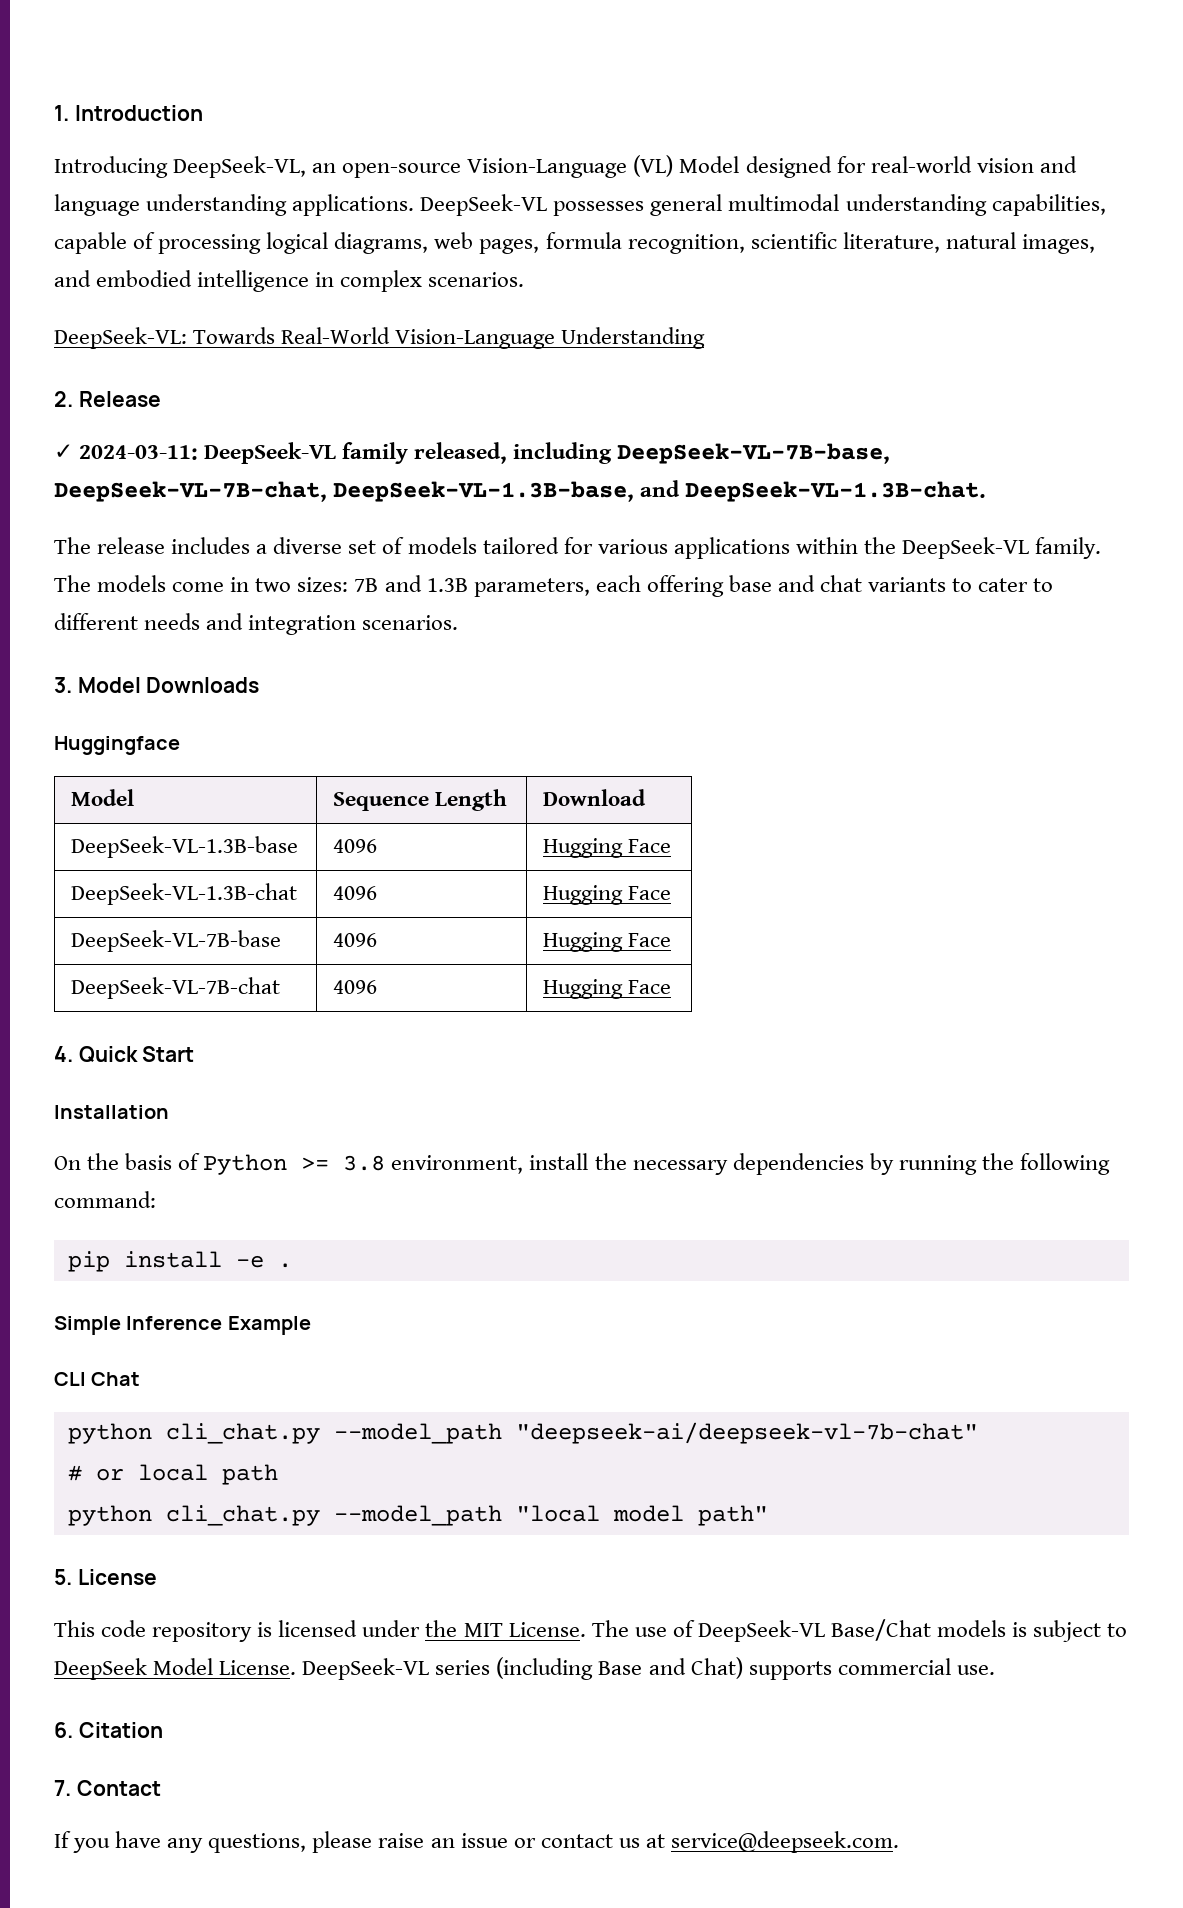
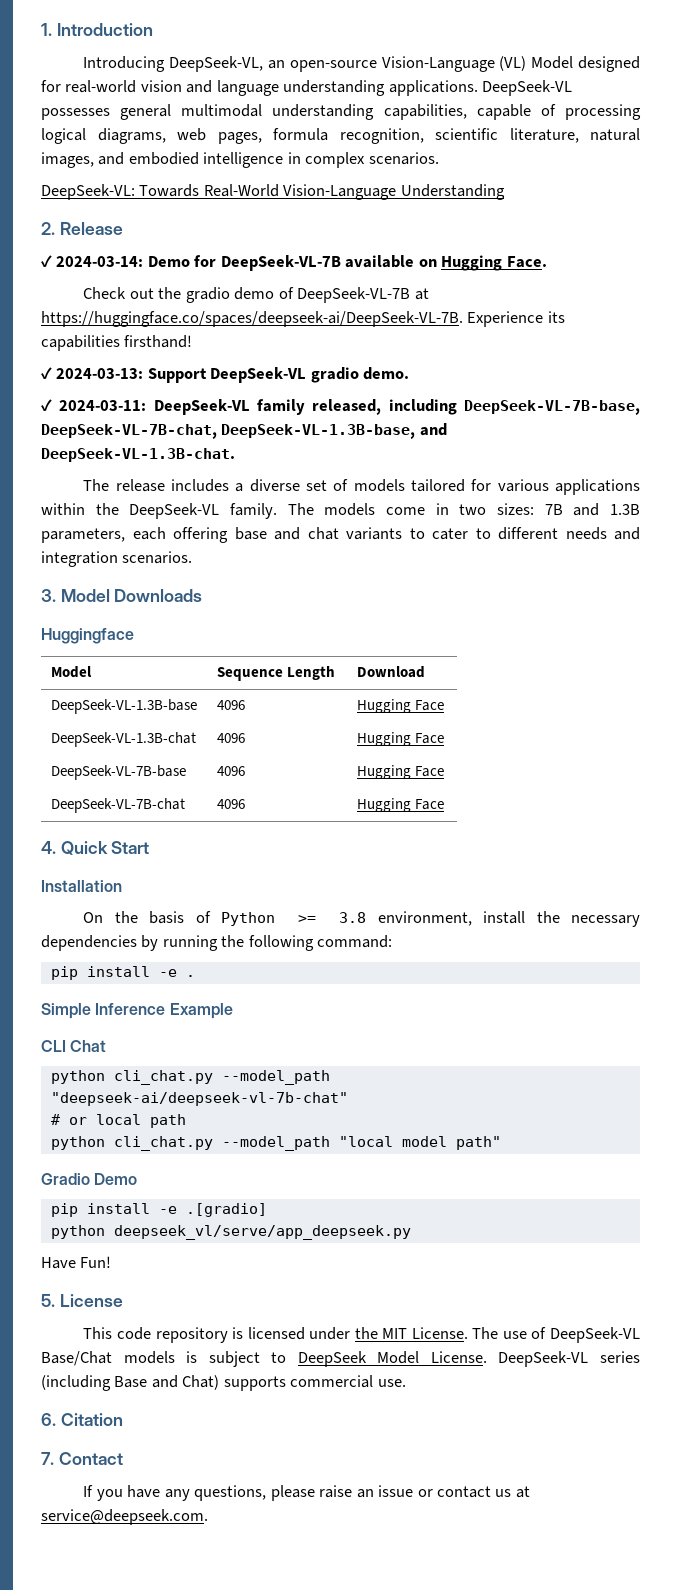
(161, 399) none -> [41,255,547,271] [83,287,429,303] [41,311,565,327] [41,335,193,351] [41,367,410,383] // ✓ 2024-03-14: Demo for DeepSeek-VL-7B available on Hugging Face. // Check out the gradio demo of DeepSeek-VL-7B at https://huggingface.co/spaces/deepseek-ai/DeepSeek-VL-7B. Experience its capabilities firsthand! // ✓ 2024-03-13: Support DeepSeek-VL gradio demo.
(768, 1515) none -> [41,1173,138,1185] [50,1203,267,1217] [50,1225,411,1240] [41,1256,112,1269] // Gradio Demo // pip install -e .[gradio] // python deepseek_vl/serve/app_deepseek.py // Have Fun!

